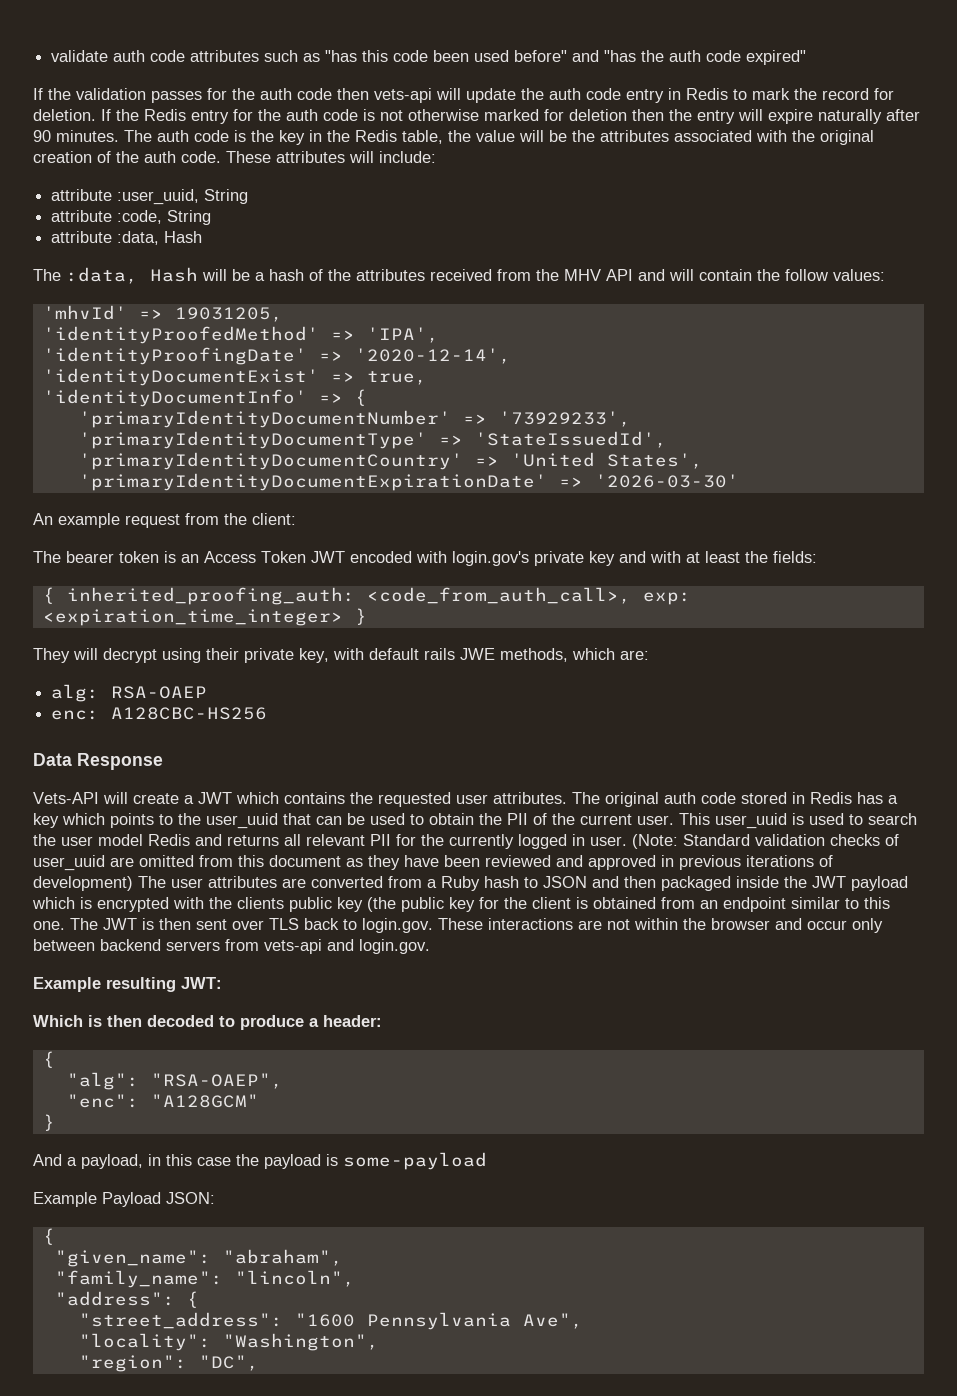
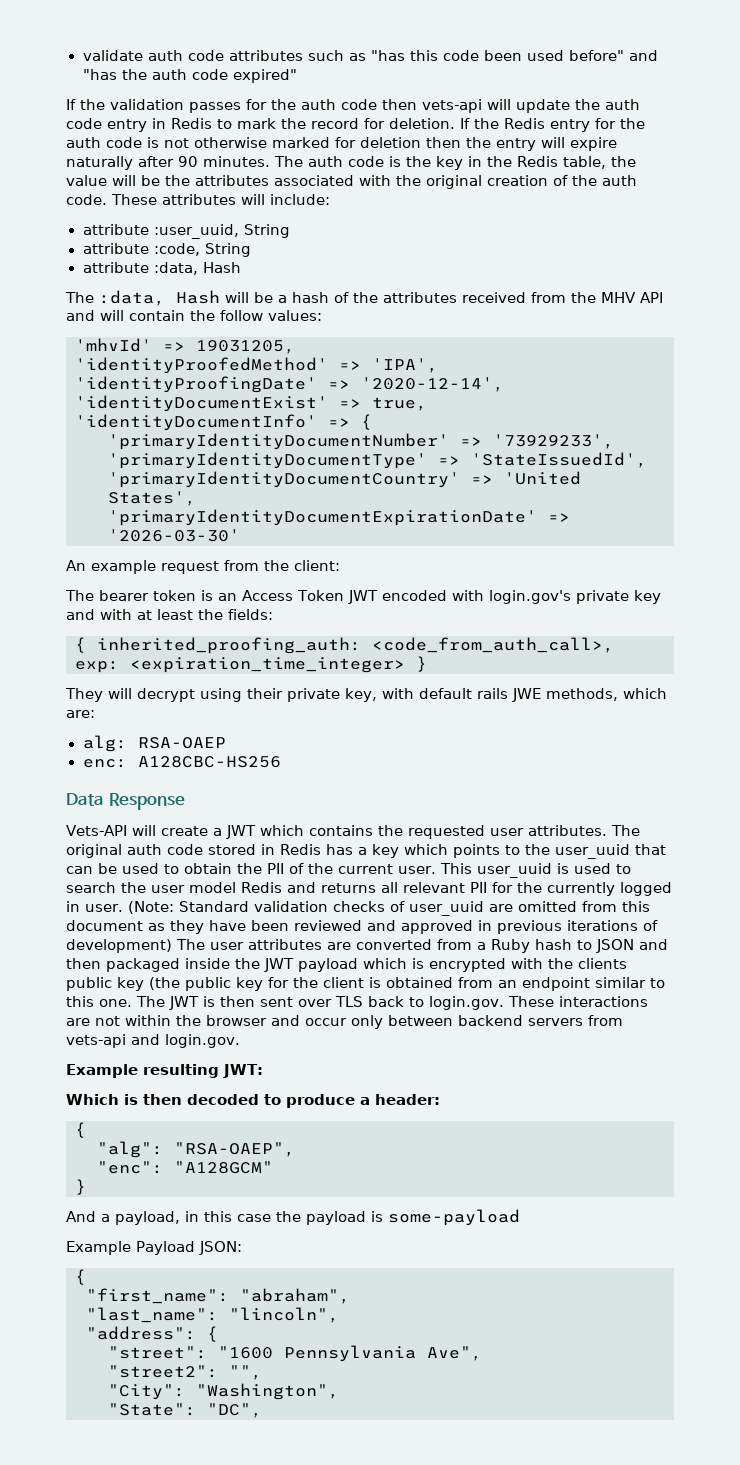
[54,1250,211,1267] "given_name": -> [86,1288,229,1304] "first_name":
[54,1270,223,1288] "family_name": -> [86,1307,218,1323] "last_name":
[78,1312,283,1329] "street_address": -> [108,1346,207,1359] "street":
[78,1333,211,1351] "locality": -> [108,1365,262,1380] [108,1384,185,1400] "street2": "", // "City":
[78,1355,187,1372] "region": -> [108,1403,196,1416] "State":

